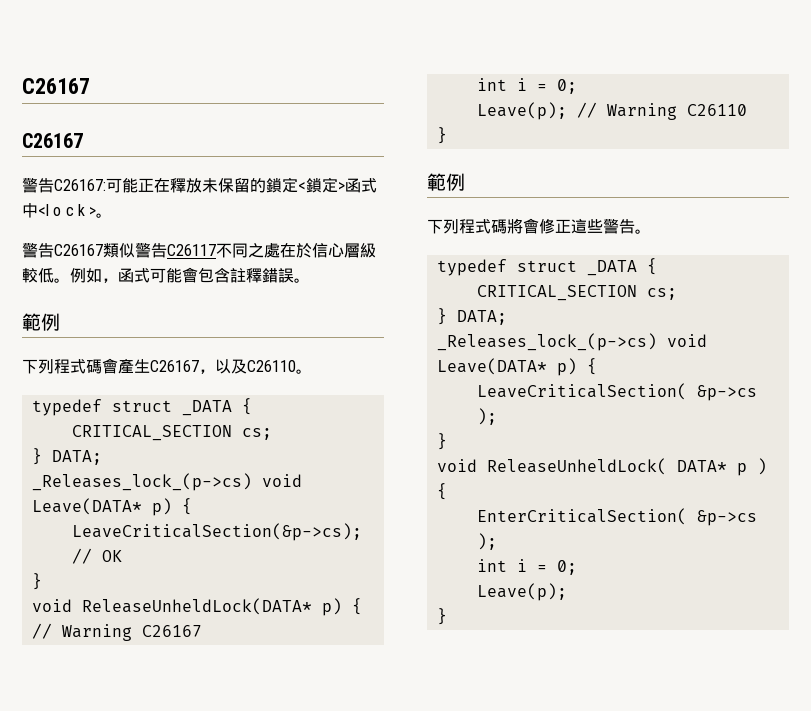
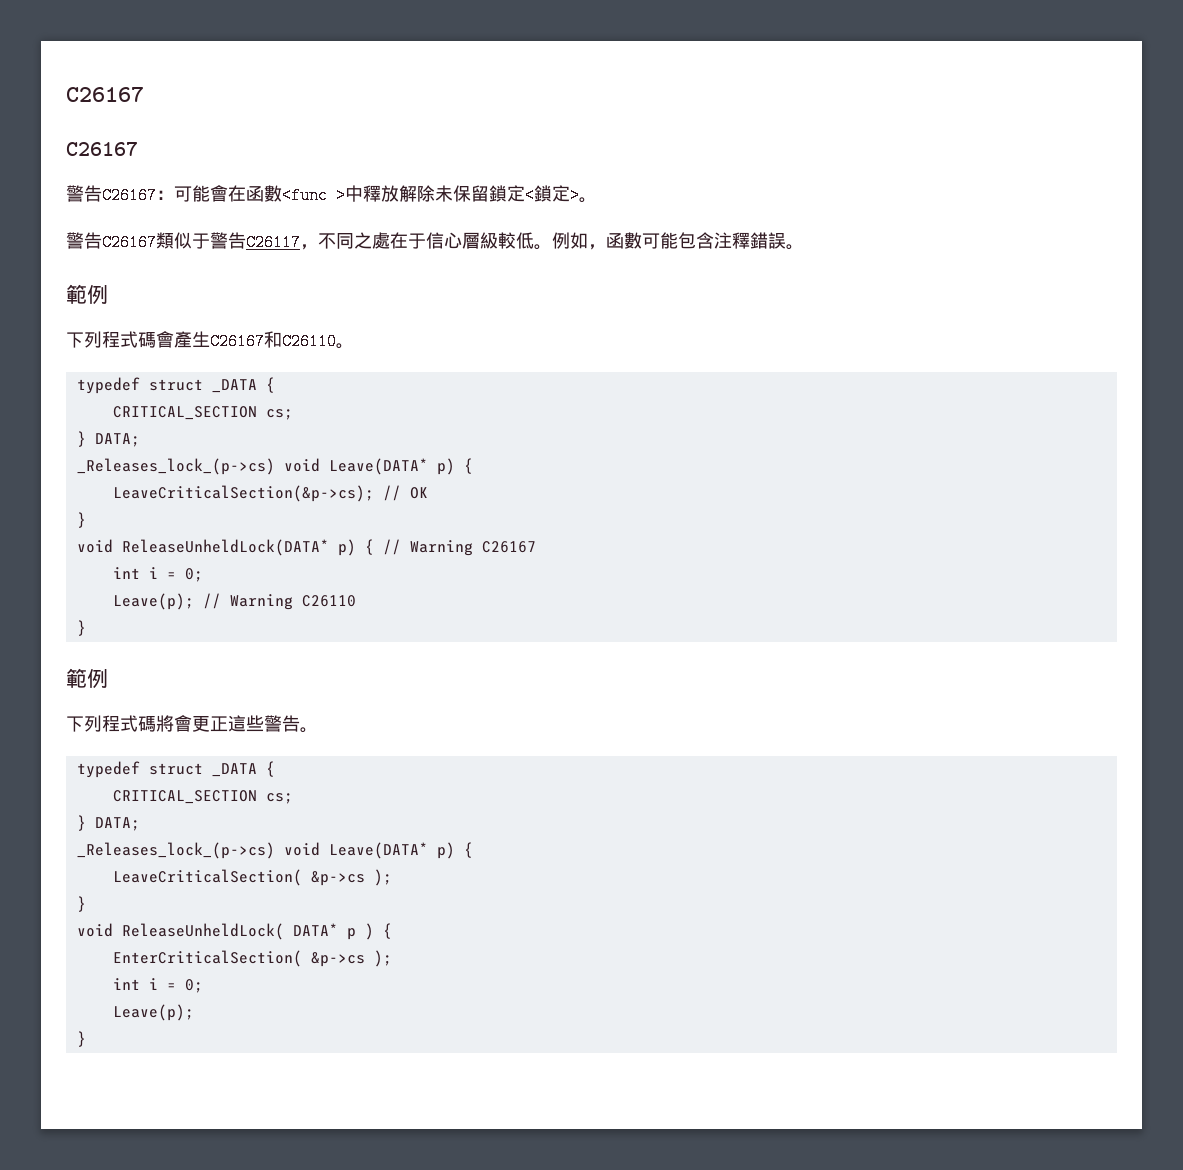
[54,177,377,193] [22,203,85,218] C26167:可能正在釋放未保留的鎖定<鎖定>函式中<l o c k -> [102,185,570,204] C26167：可能會在函數<func >中釋放解除未保留鎖定<鎖定
(135, 250) none -> [192,233,210,249] 于
(216, 250) none -> [300,244,318,250] ，
[296,243,312,258] 於 -> [408,233,426,249] 于
[134,267,246,283] 式可能會包含註 -> [624,232,732,249] 數可能包含注
[199,359,247,374] ，以及 -> [264,331,282,348] 和
[539,218,555,234] 修 -> [192,716,210,732] 更

